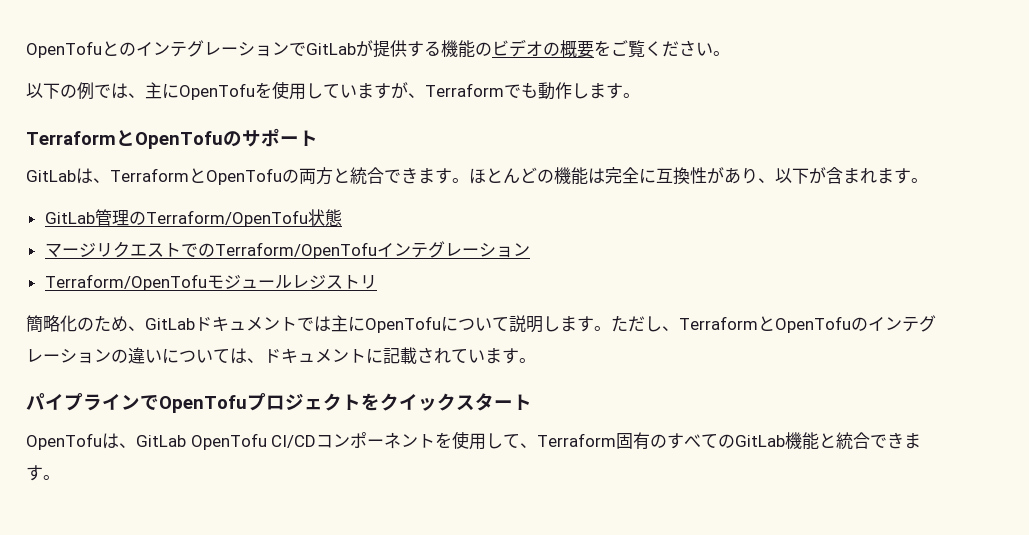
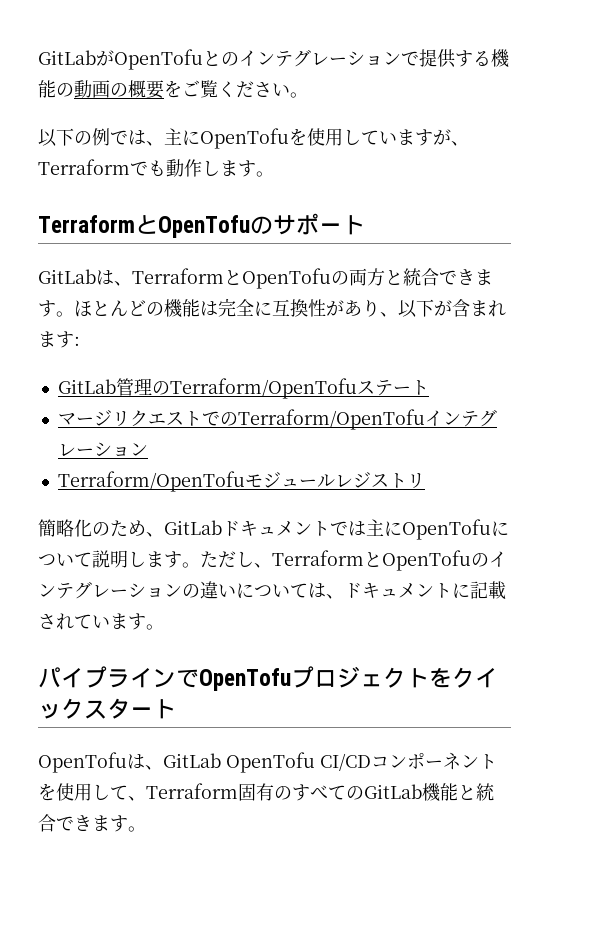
(26, 49) none -> [38,50,114,66] GitLabが
[306,40,373,57] GitLabが -> (419, 58) none
[492,39,543,57] ビデオ -> [74,80,110,98] 動画
[911,178,928,183] 。 -> [74,336,80,346] :
[307,209,342,226] 状態 -> [356,380,429,396] ステート

